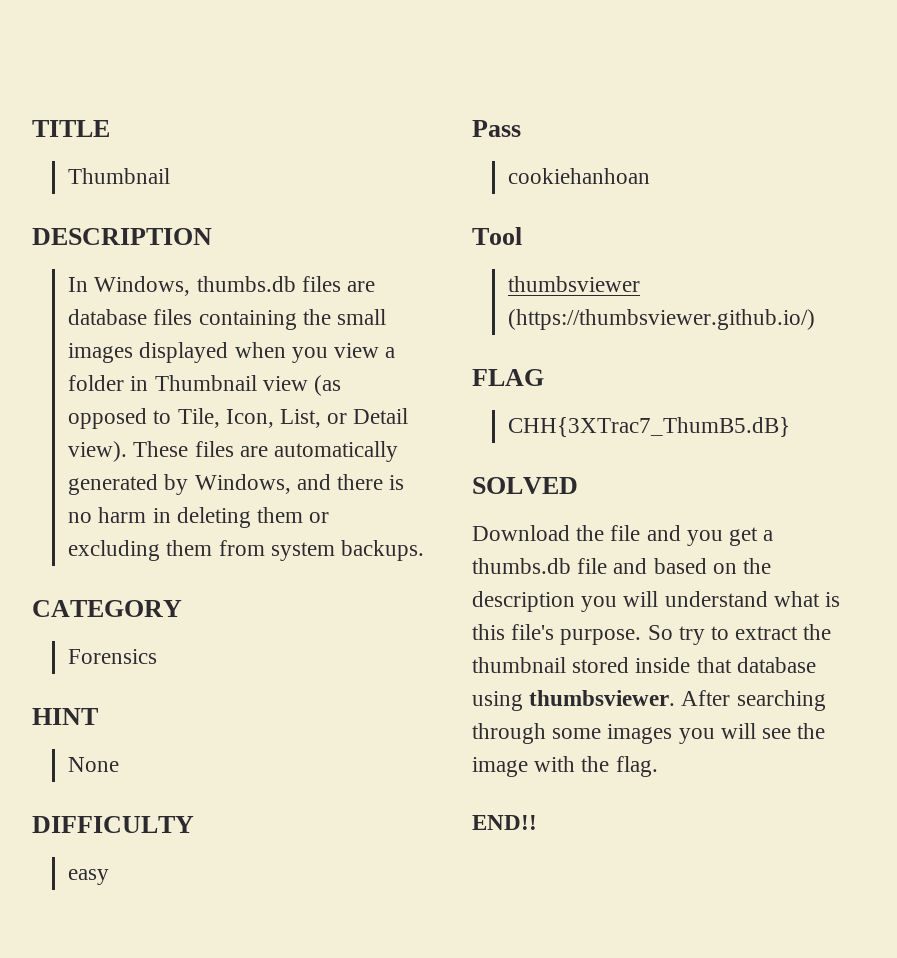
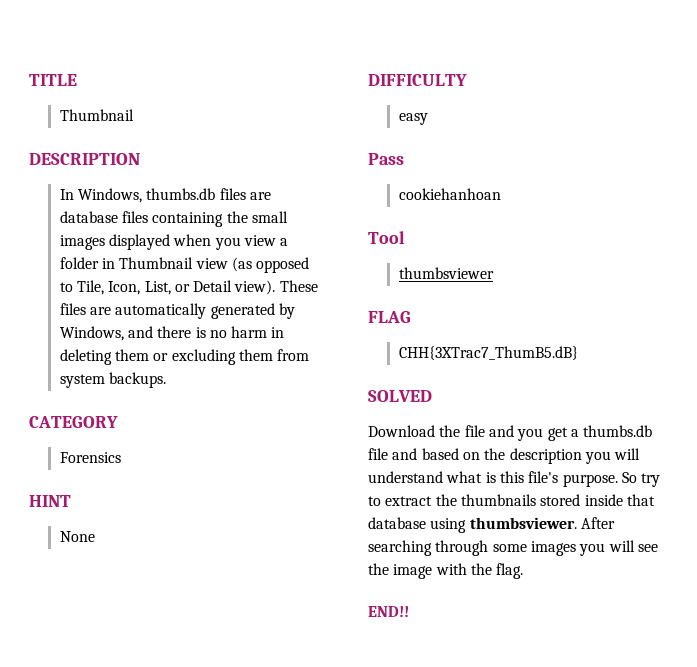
[508,309,816,330] (https://thumbsviewer.github.io/) -> (494, 273) none
[472,657,566,673] thumbnail -> [460,494,536,506] thumbnails

